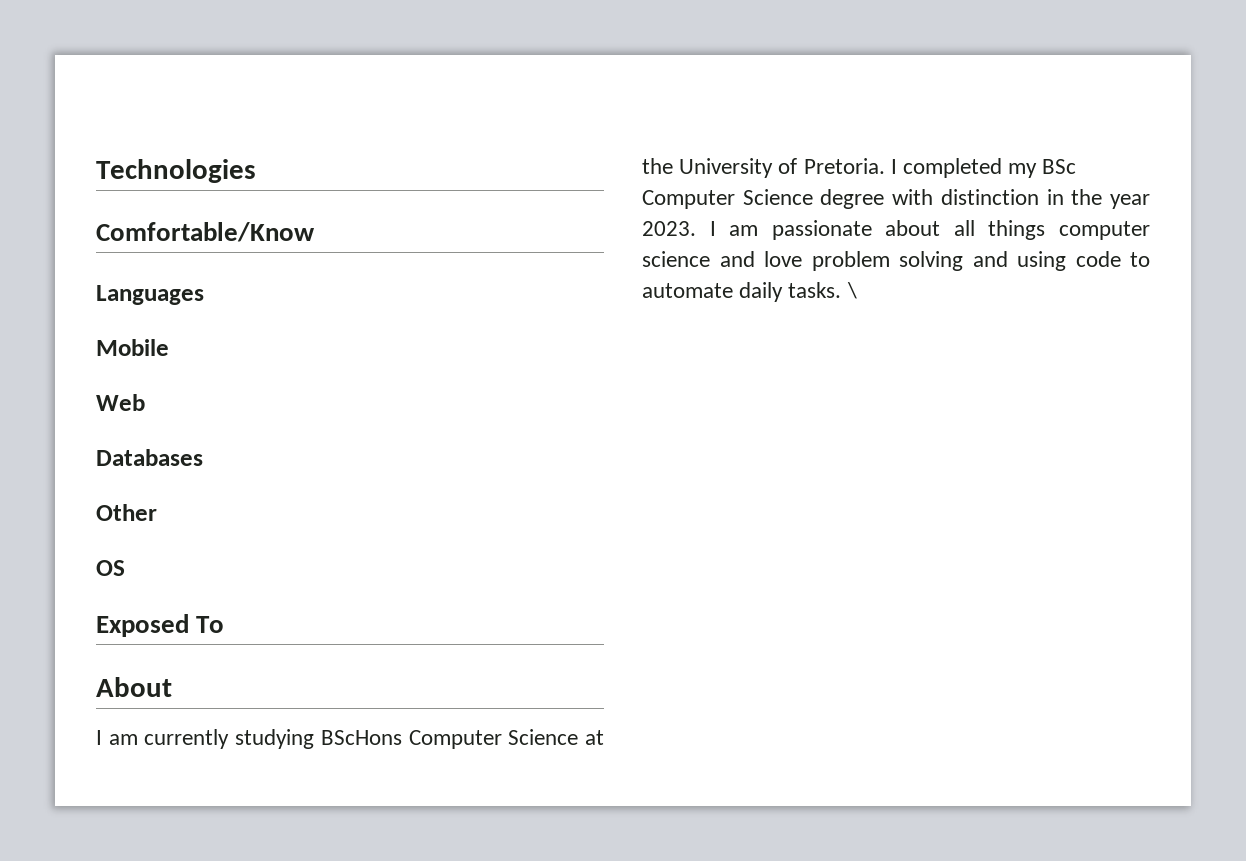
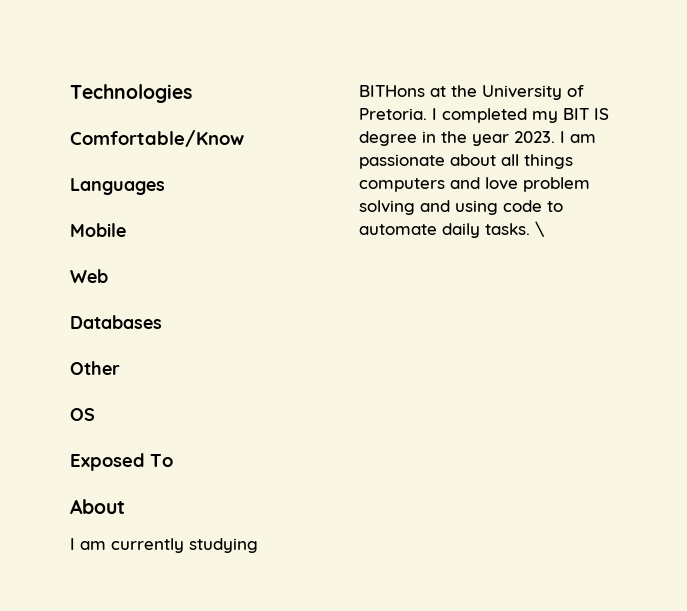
[320,729,579,749] BScHons Computer Science -> [359,85,425,97] BITHons
[1042,159,1077,174] [642,189,1039,209] BSc Computer Science degree with distinction -> [563,108,609,120] [359,131,417,146] BIT IS degree
[1059,221,1150,240] [642,251,710,267] computer science -> [359,178,445,192] computers

